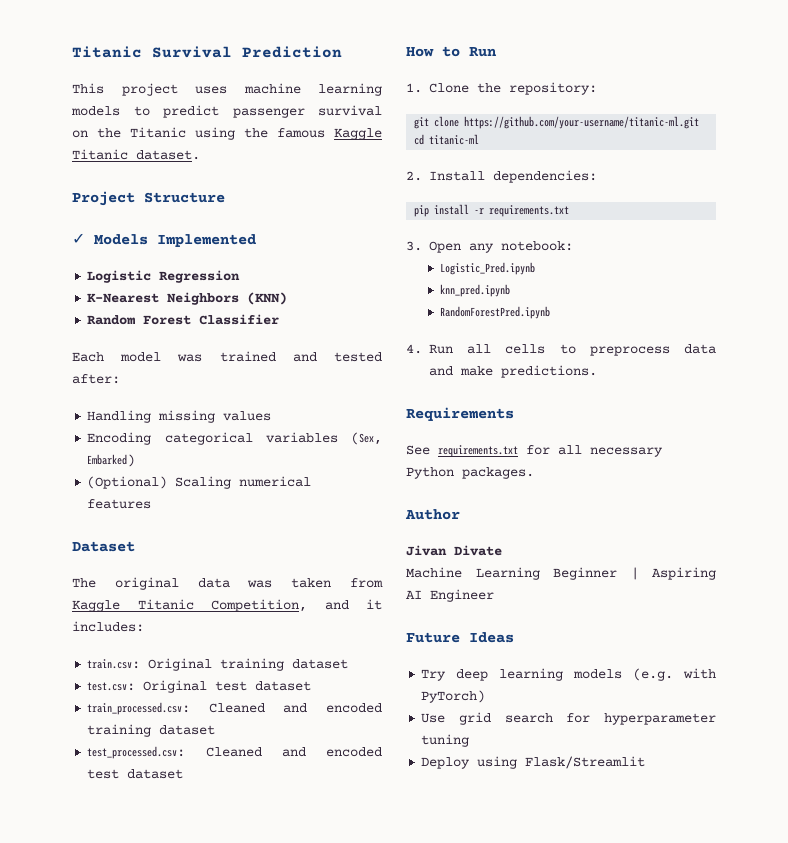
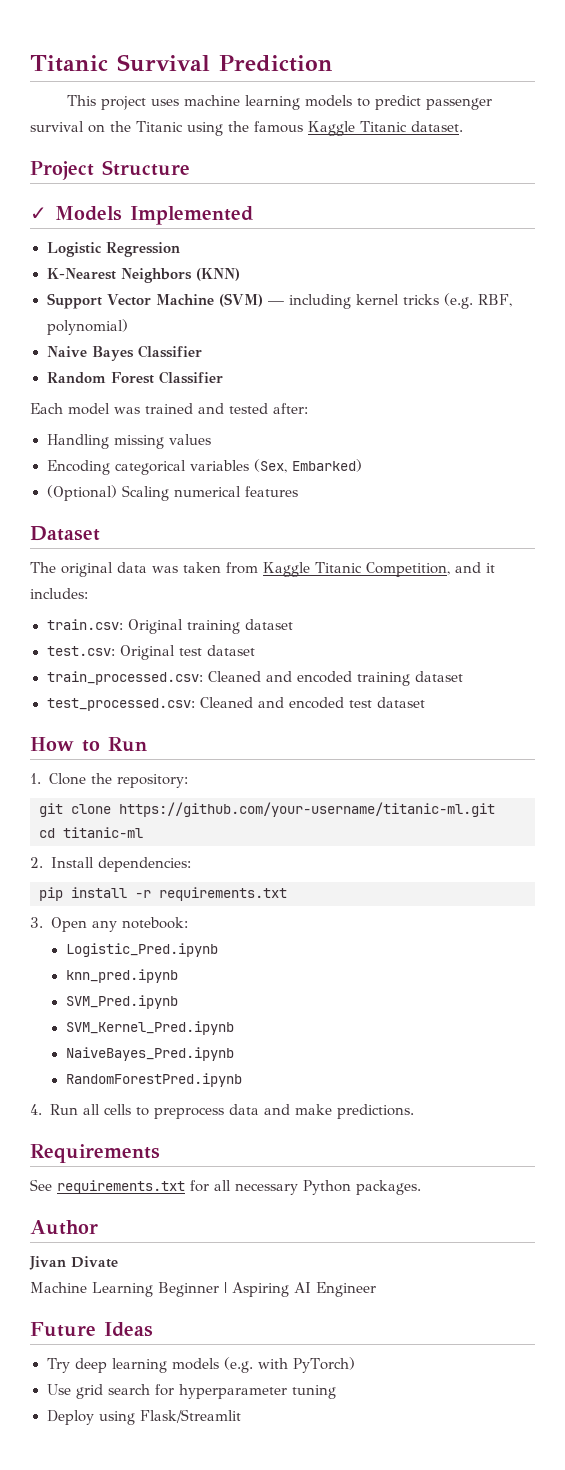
(288, 298) none -> [46,293,513,309] [46,319,128,335] [46,345,202,361] // Support Vector Machine (SVM) — including kernel tricks (e.g. RBF, polynomial) // Naive Bayes Classifier
(511, 290) none -> [65,995,178,1009] [65,1021,234,1035] [65,1047,234,1061] // SVM_Pred.ipynb // SVM_Kernel_Pred.ipynb // NaiveBayes_Pred.ipynb

